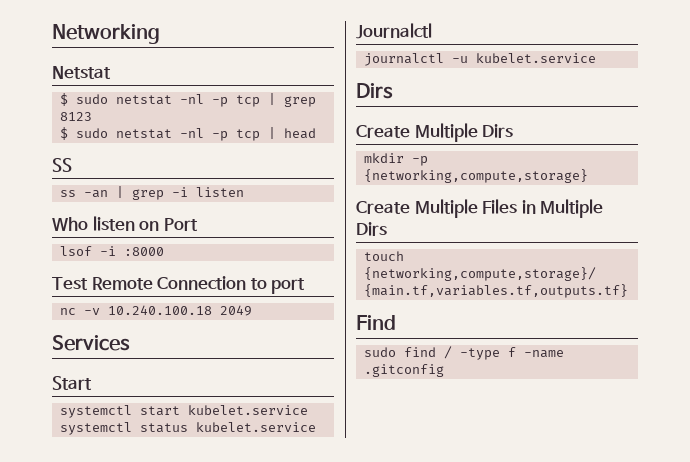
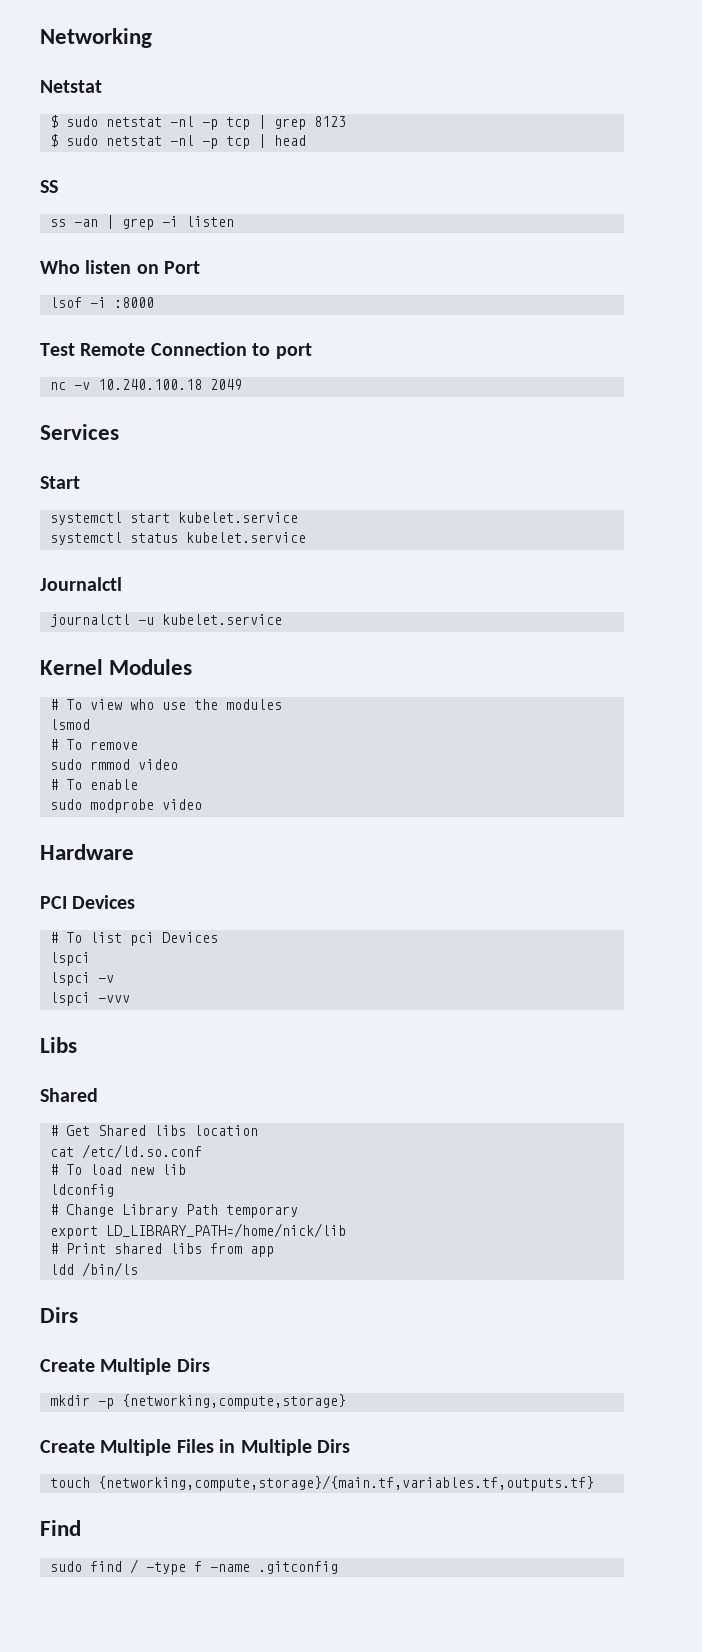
(596, 58) none -> [40,659,193,675] [49,699,282,710] [49,719,90,730] [49,739,138,750] [49,759,178,770] [49,779,138,790] [49,799,202,813] [40,844,134,860] [40,895,136,909] [49,932,218,946] [49,952,90,966] [49,972,114,986] [49,992,130,1006] [40,1037,77,1053] [40,1088,98,1102] [49,1125,258,1136] [49,1144,202,1159] [49,1164,186,1175] [49,1184,114,1197] [49,1204,298,1218] [49,1223,346,1239] [49,1243,274,1257] [49,1262,138,1277] // Kernel Modules // # To view who use the modules // lsmod // # To remove // sudo rmmod video // # To enable // sudo modprobe video // Hardware // PCI Devices // # To list pci Devices // lspci // lspci -v // lspci -vvv // Libs // Shared // # Get Shared libs location // cat /etc/ld.so.conf // # To load new lib // ldconfig // # Change Library Path temporary // export LD_LIBRARY_PATH=/home/nick/lib // # Print shared libs from app // ldd /bin/ls

